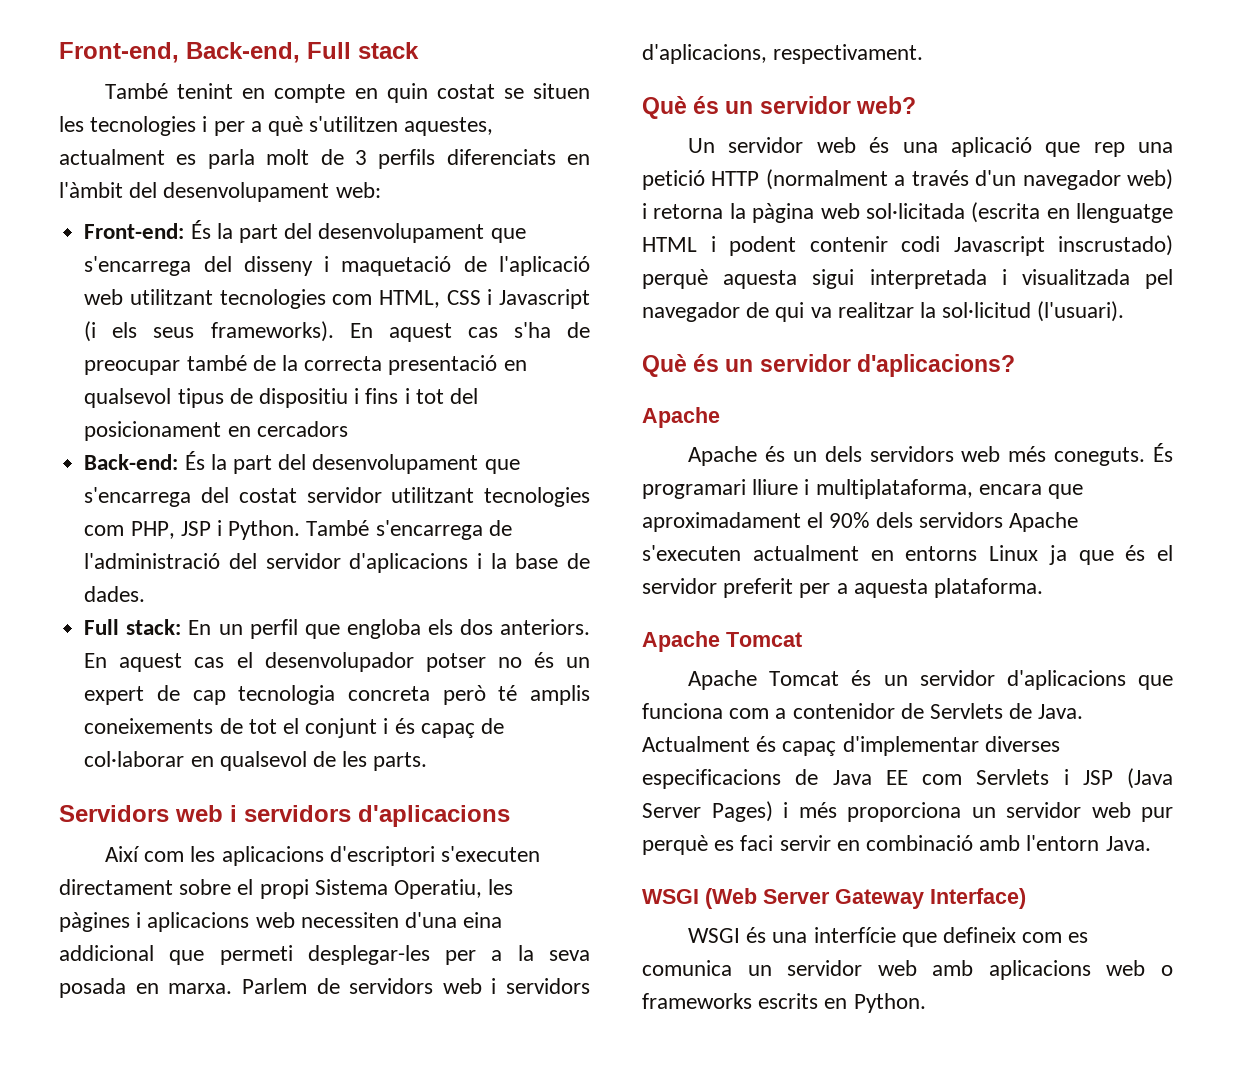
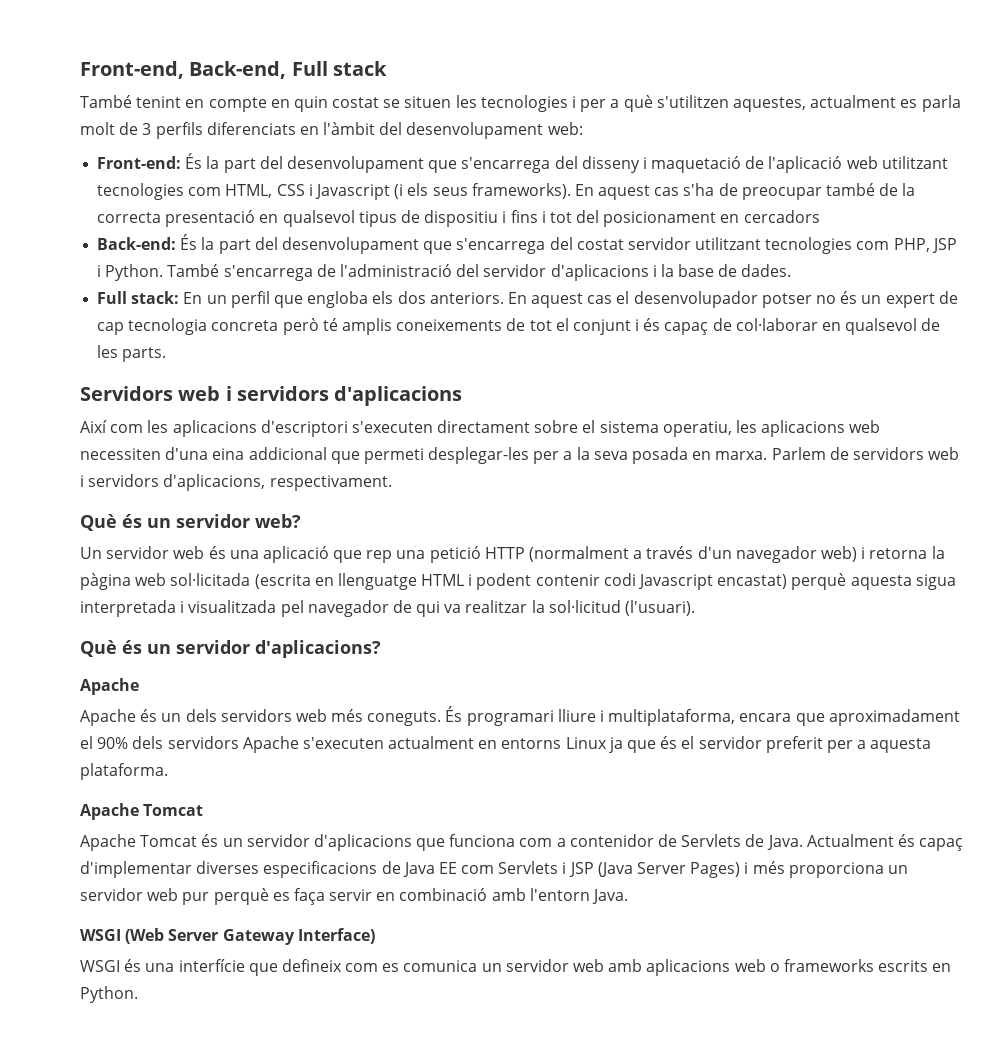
[259,879,514,899] [59,912,142,932] propi Sistema Operatiu, les pàgines i -> [599,420,758,437] sistema operatiu, les
[1058,235,1173,256] inscrustado) -> [717,574,788,589] encastat)
[812,269,855,289] sigui -> [915,574,956,590] sigua
[740,835,774,851] faci -> [293,888,325,905] faça

